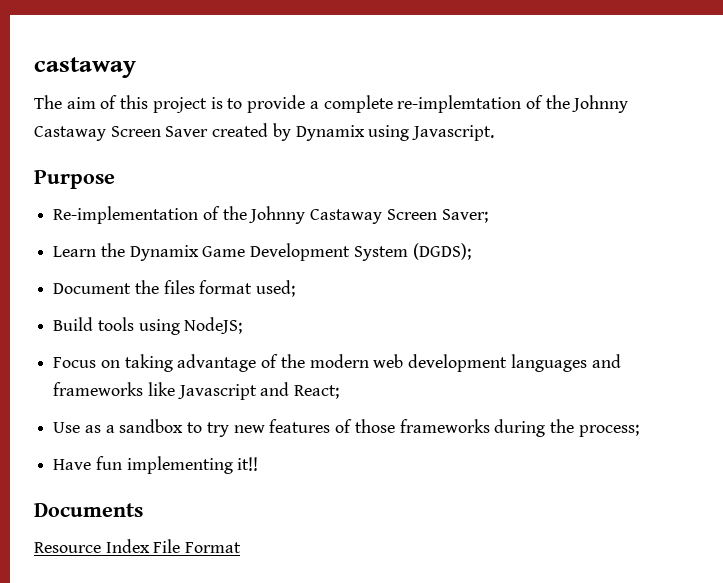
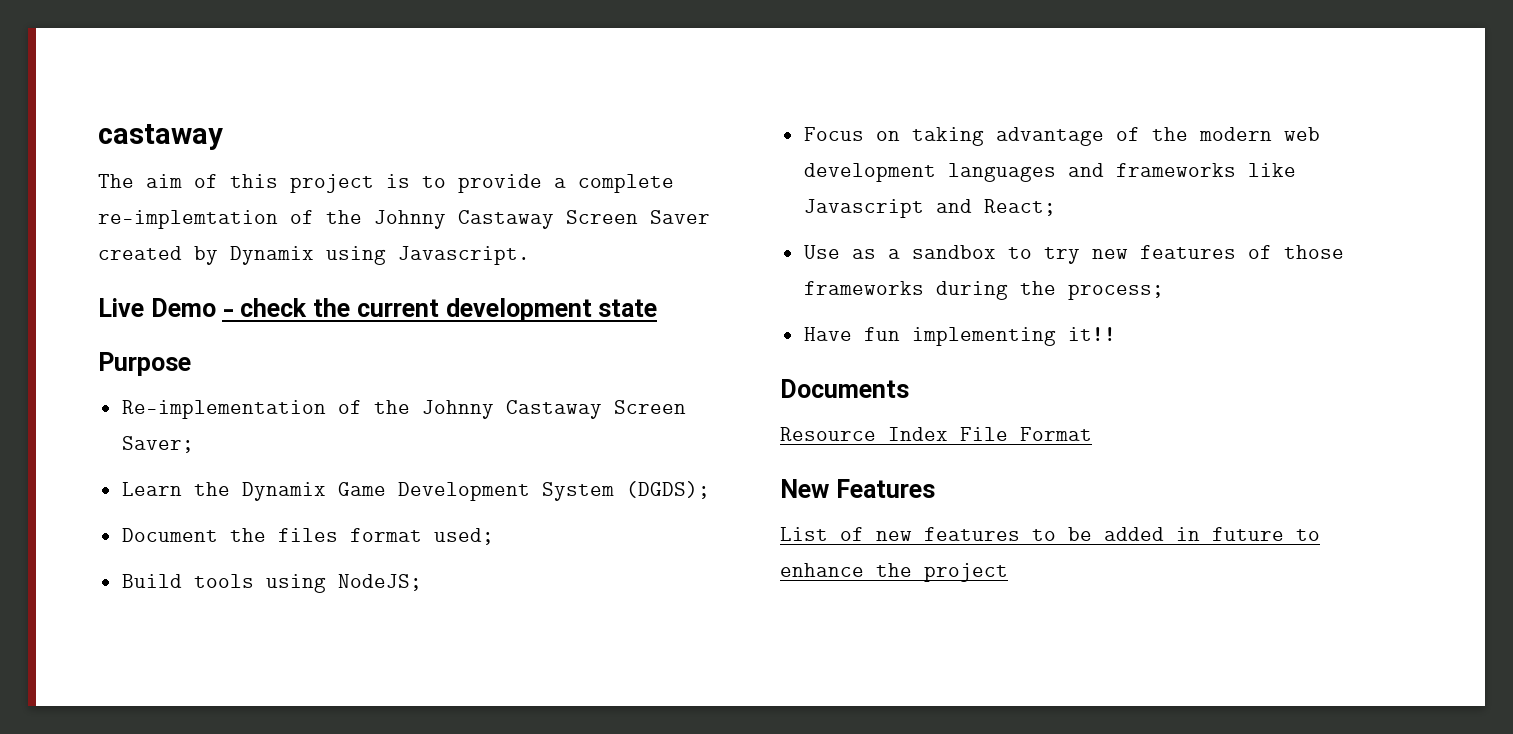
(495, 133) none -> [98,298,658,322] // Live Demo - check the current development state
(242, 547) none -> [780,479,935,498] [780,527,1320,541] [780,563,1008,582] // New Features // List of new features to be added in future to enhance the project

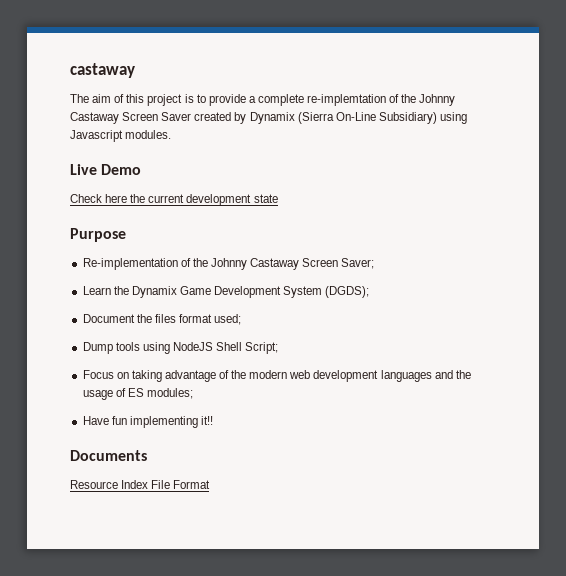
[326,246,530,265] using Javascript. -> [297,112,467,124] [70,130,172,142] (Sierra On-Line Subsidiary) using Javascript modules.
[222,298,308,317] - check -> [70,194,128,203] // Check here
[121,574,182,588] Build -> [82,342,113,354] Dump
[337,574,422,591] NodeJS; -> [172,342,279,354] NodeJS Shell Script;
[1115,163,1296,177] [803,199,1056,218] [803,245,1344,264] [803,281,1164,300] frameworks like Javascript and React; // Use as a sandbox to try new features of those frameworks during the process; -> [455,370,471,379] [82,388,193,400] the usage of ES modules;
[780,479,935,498] [780,527,1320,541] [780,563,1008,582] // New Features // List of new features to be added in future to enhance the project -> (211, 484) none

